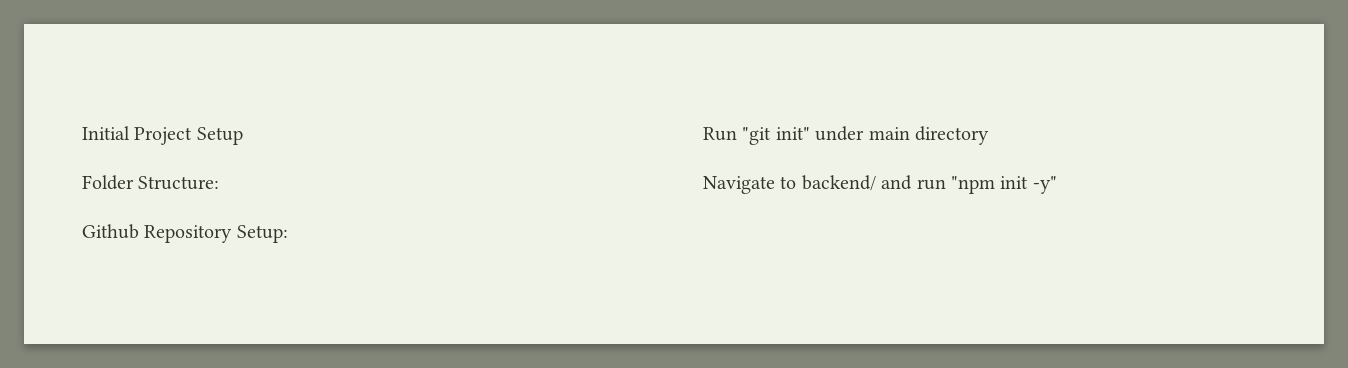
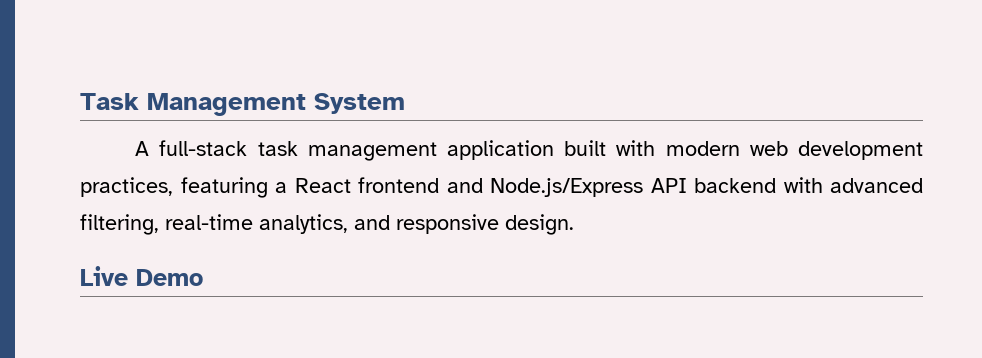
[82,126,243,145] [82,175,220,190] [82,224,288,243] [703,126,989,145] [703,175,1057,194] Initial Project Setup // Folder Structure: // Github Repository Setup: // Run "git init" under main directory // Navigate to backend/ and run "npm init -y" -> [80,93,405,116] [135,140,923,161] [80,177,923,198] [80,214,574,235] [80,266,203,286] Task Management System // A full-stack task management application built with modern web development practices, featuring a React frontend and Node.js/Express API backend with advanced filtering, real-time analytics, and responsive design. // Live Demo

